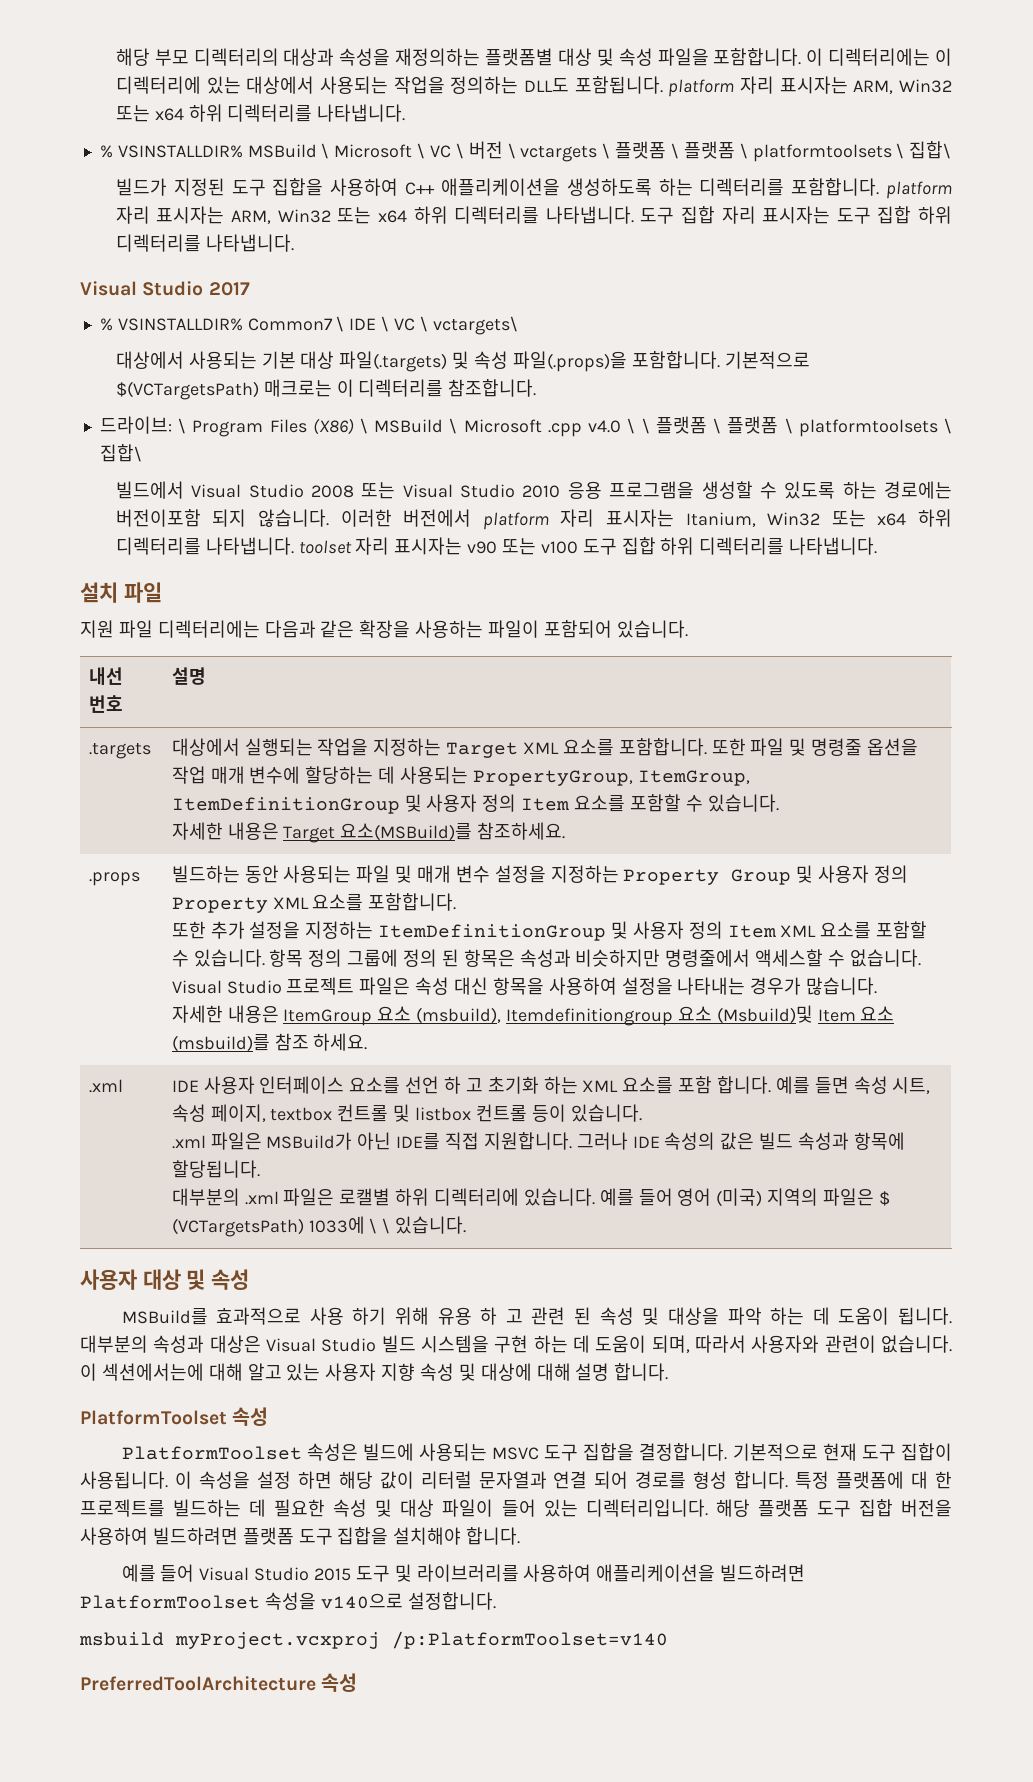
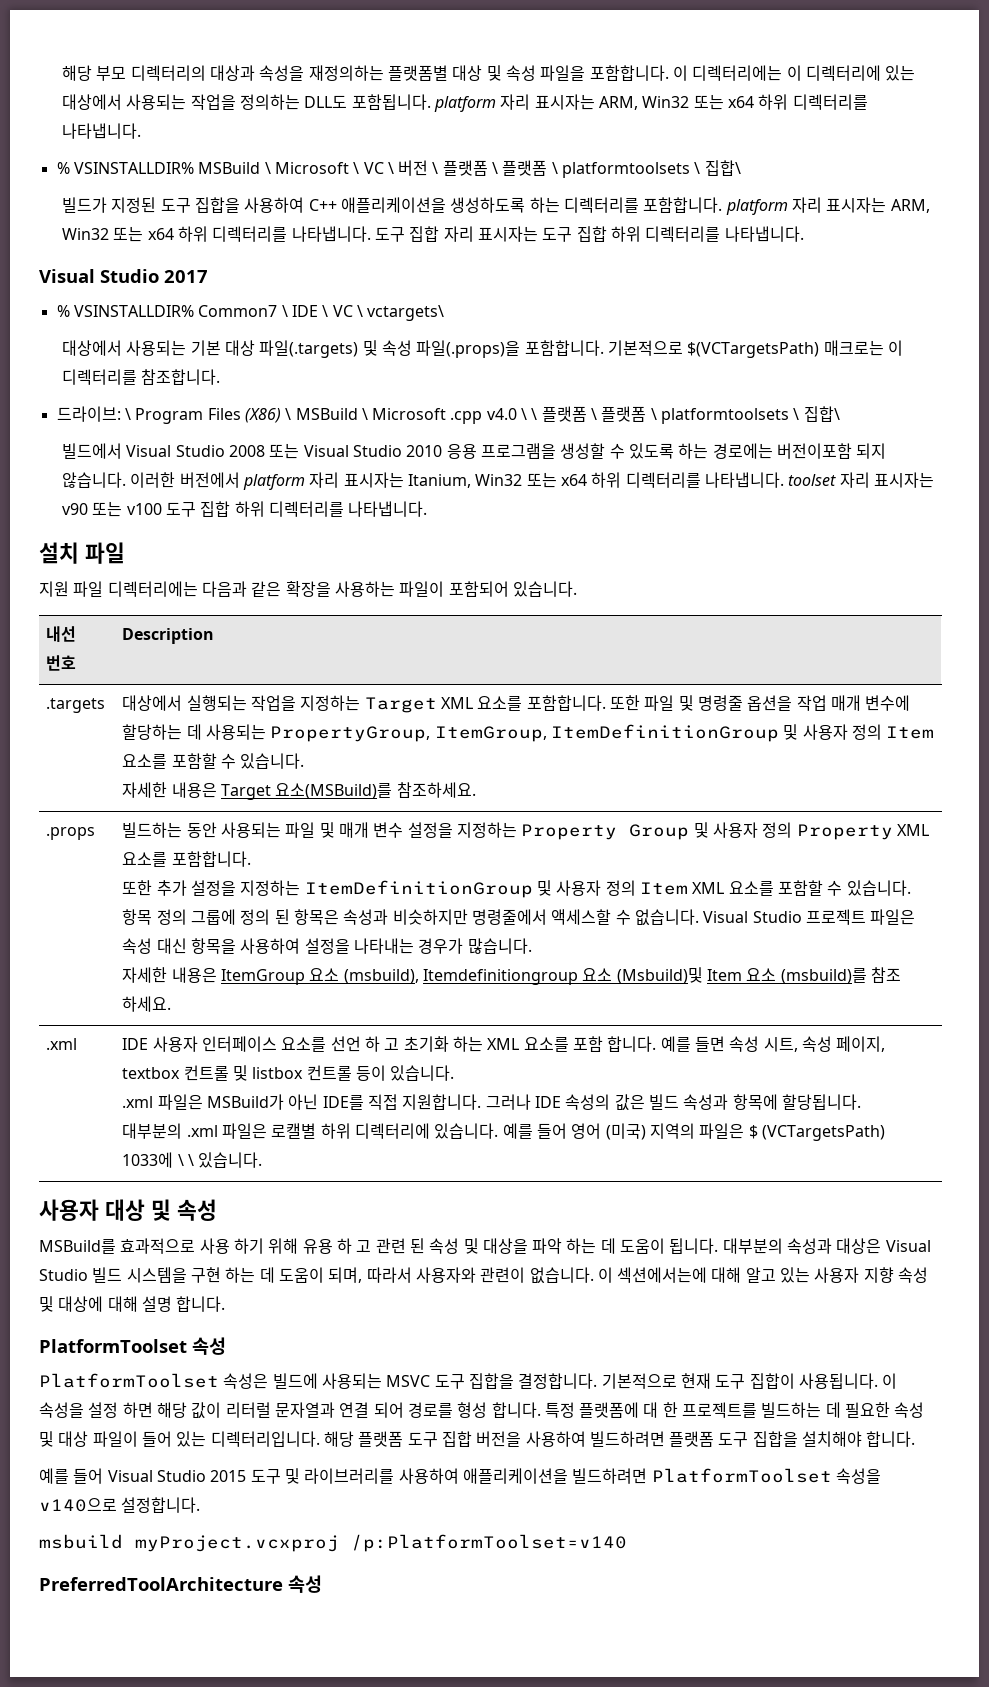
[520,143,611,162] vctargets \ -> (439, 168) none
[171,667,206,685] 설명 -> [122,628,215,644] Description

